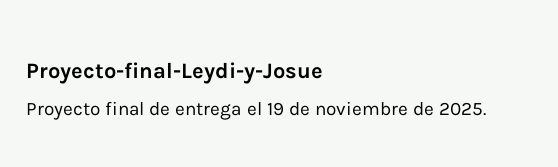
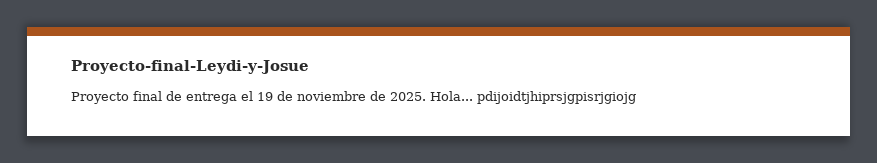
(487, 109) none -> [430,91,636,104] Hola... pdijoidtjhiprsjgpisrjgiojg

